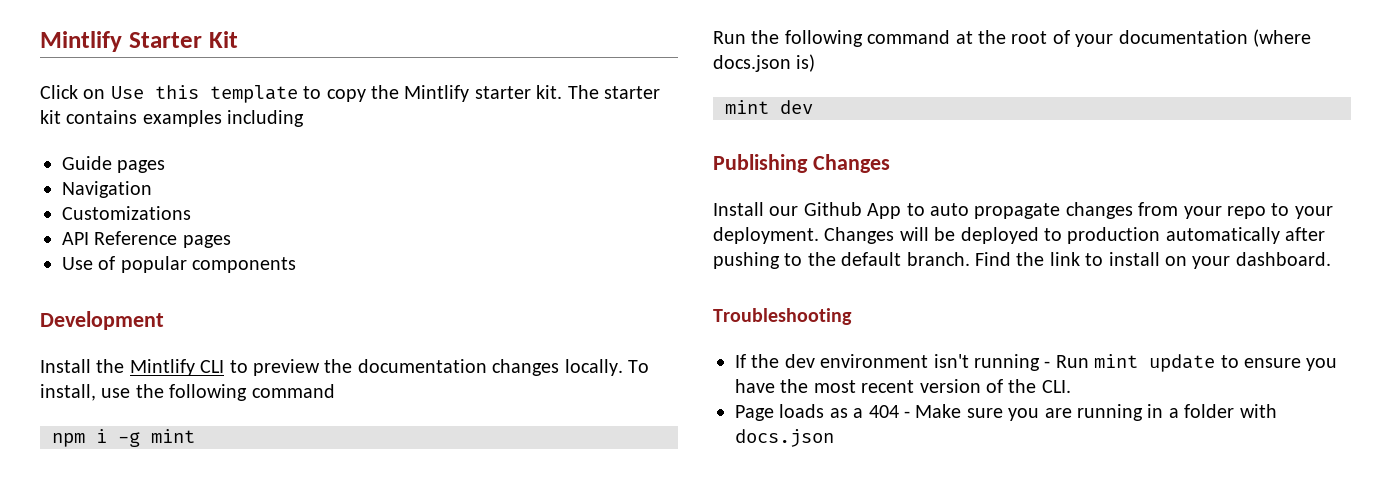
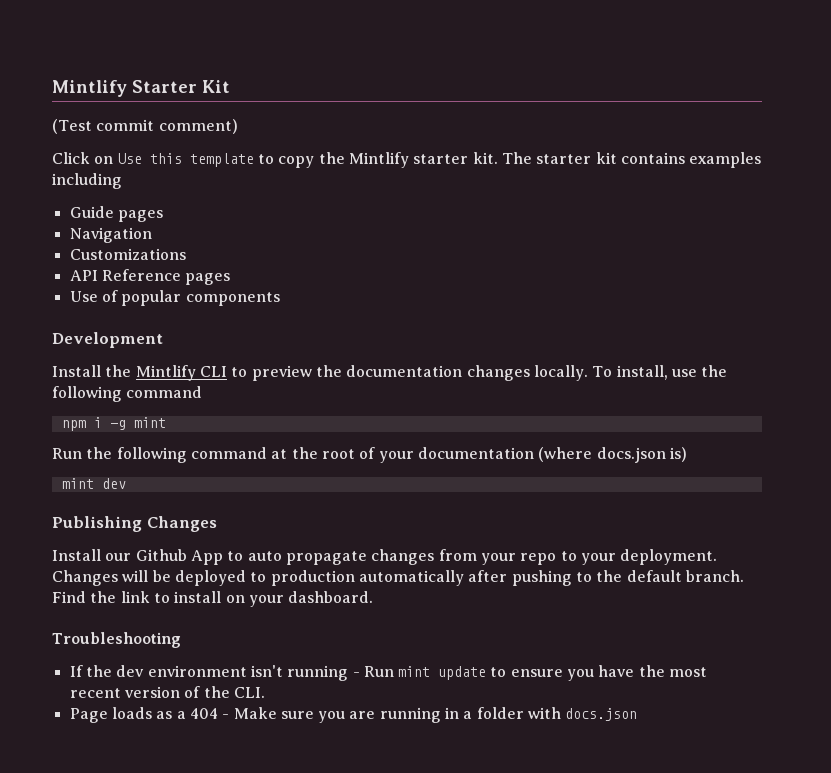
(238, 39) none -> [52,119,238,134] // (Test commit comment)

